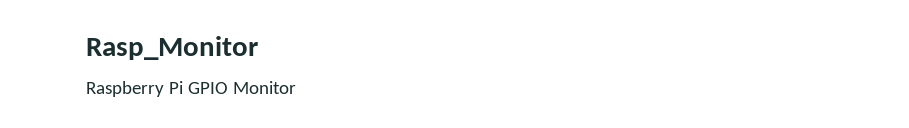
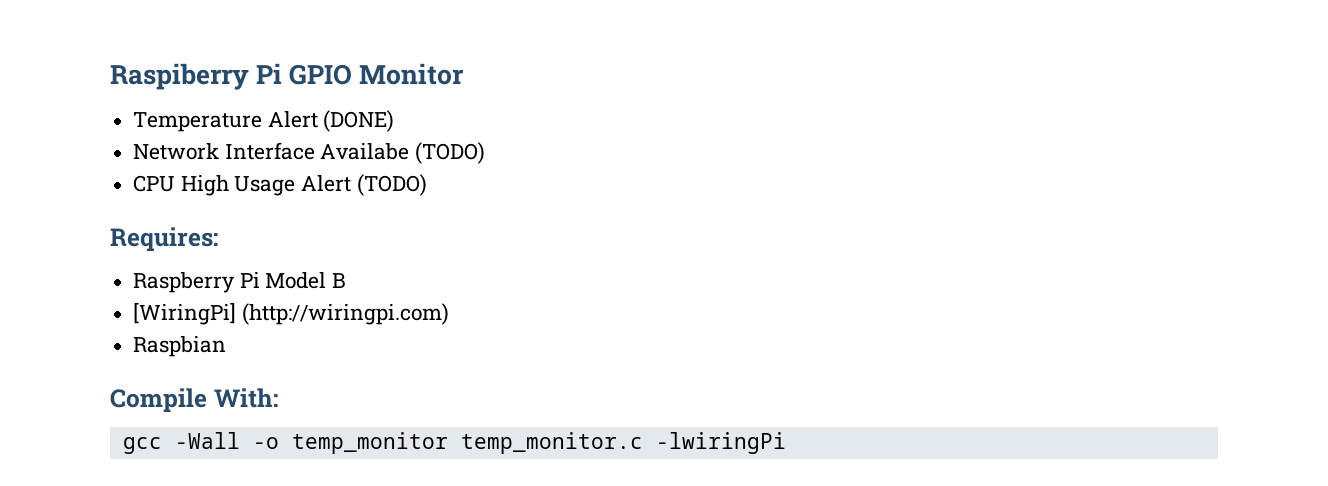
[86,36,258,60] [86,81,296,97] Rasp_Monitor // Raspberry Pi GPIO Monitor -> [110,63,465,90] [133,110,395,132] [133,142,486,164] [133,174,427,196] [110,227,218,251] [133,272,347,293] [133,302,449,325] [133,336,227,357] [110,388,278,412] [122,432,786,454] Raspiberry Pi GPIO Monitor // Temperature Alert (DONE) // Network Interface Availabe (TODO) // CPU High Usage Alert (TODO) // Requires: // Raspberry Pi Model B // [WiringPi] (http://wiringpi.com) // Raspbian // Compile With: // gcc -Wall -o temp_monitor temp_monitor.c -lwiringPi

